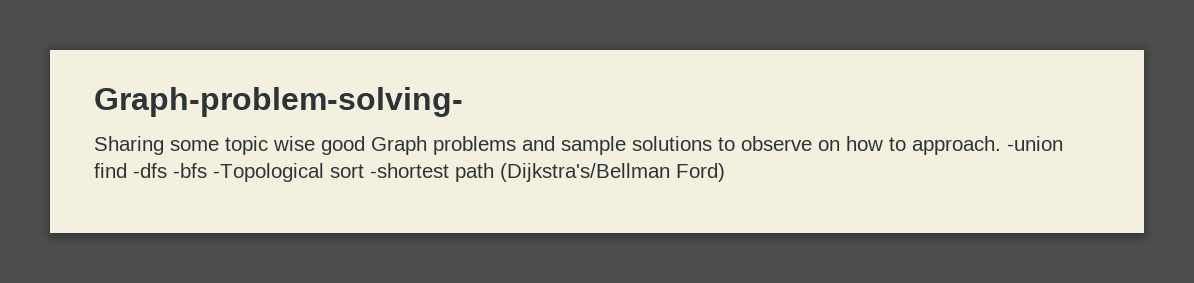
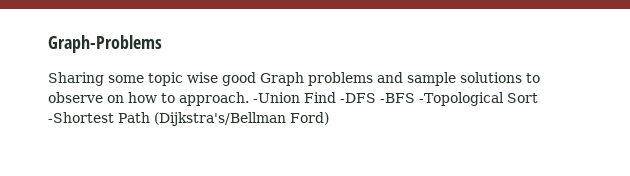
[94,87,463,117] Graph-problem-solving- -> [48,35,162,53] Graph-Problems
[1007,136,1063,151] [94,163,494,182] -union find -dfs -bfs -Topological sort -shortest path -> [253,92,538,106] [48,112,150,123] -Union Find -DFS -BFS -Topological Sort -Shortest Path

